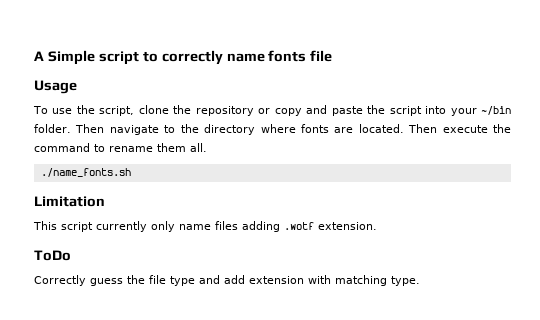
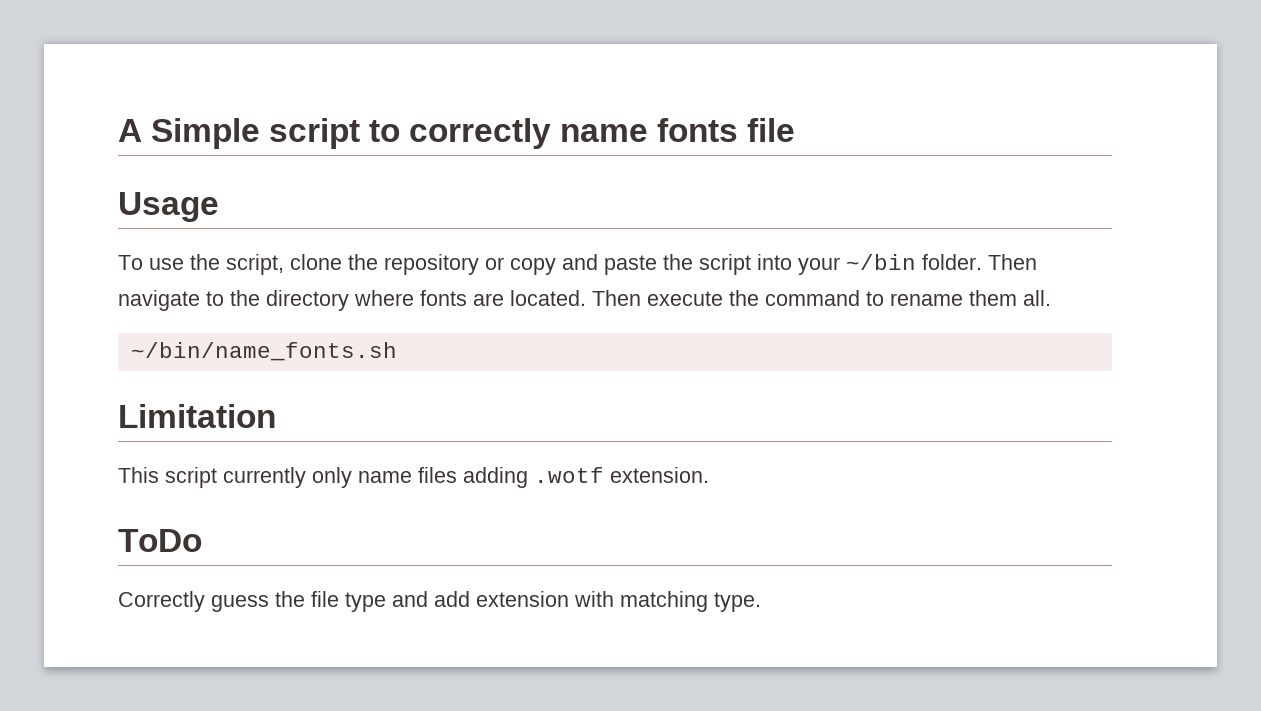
[40,168,131,177] ./name_fonts.sh -> [130,342,397,361] ~/bin/name_fonts.sh

